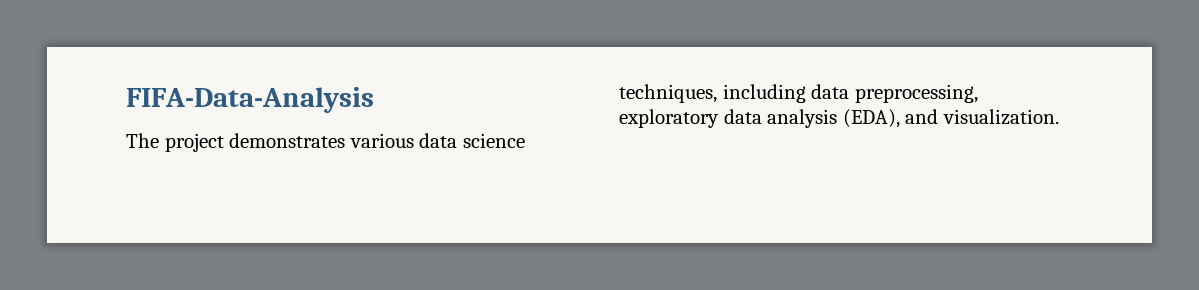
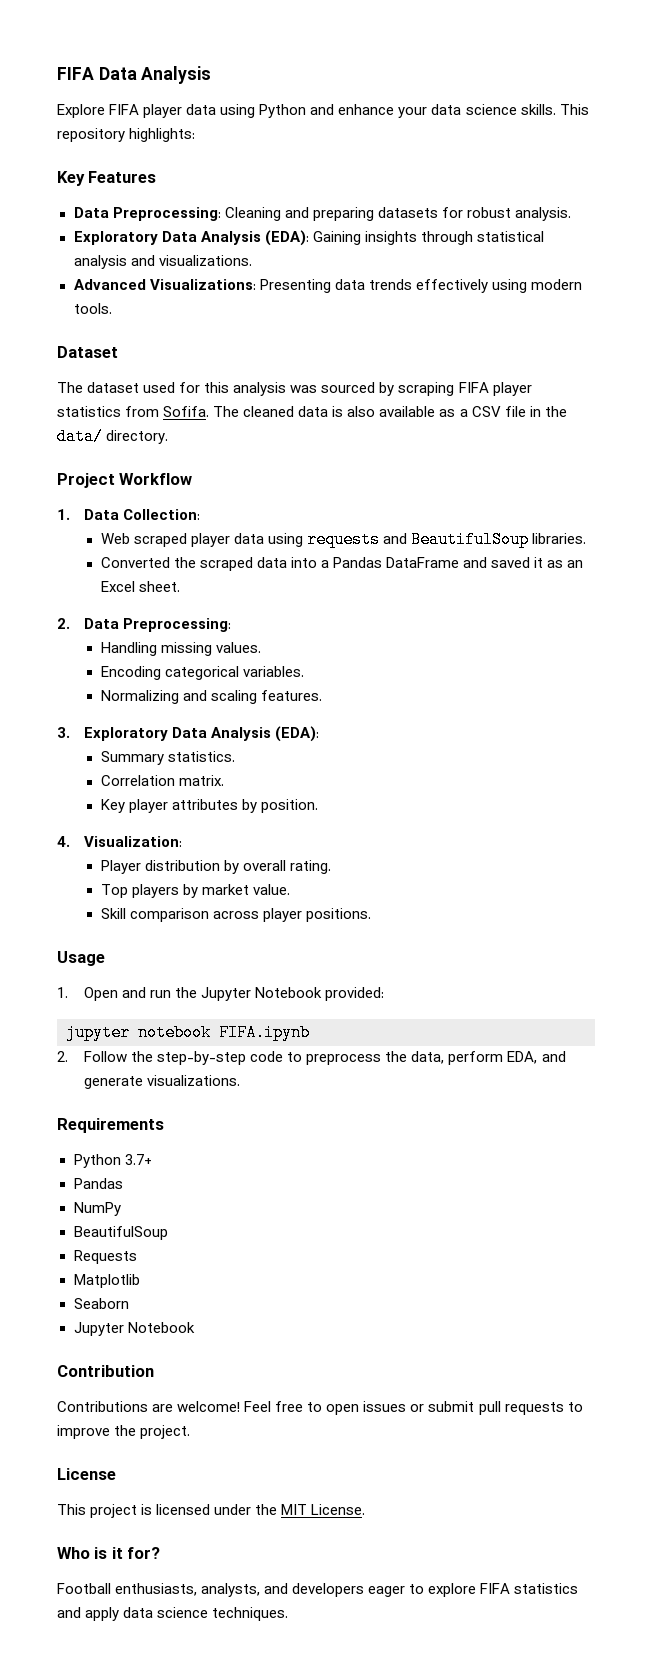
[126,87,374,113] [126,133,525,152] [619,84,978,103] [619,109,1059,128] FIFA-Data-Analysis // The project demonstrates various data science techniques, including data preprocessing, exploratory data analysis (EDA), and visualization. -> [57,66,212,84] [57,104,589,118] [57,128,196,142] [57,171,157,186] [73,207,571,221] [73,230,544,246] [73,255,252,269] [73,279,582,293] [73,303,112,314] [57,346,118,358] [57,382,532,396] [57,406,567,417] [57,428,169,445] [57,473,193,488] [57,509,201,520] [100,531,586,548] [100,557,584,571] [100,581,180,592] [57,618,232,632] [100,642,261,656] [100,666,304,680] [100,690,322,704] [57,726,320,742] [100,751,235,765] [100,775,224,786] [100,799,318,813] [57,836,182,847] [100,860,331,874] [100,884,290,898] [100,908,371,922] [57,951,105,966] [57,987,385,1001] [66,1024,310,1041] [57,1051,566,1065] [83,1075,241,1089] [57,1118,164,1133] [73,1154,152,1168] [73,1178,123,1189] [73,1202,121,1216] [73,1226,168,1240] [73,1250,137,1264] [73,1274,140,1288] [73,1298,129,1309] [73,1322,195,1336] [57,1365,154,1377] [57,1401,583,1415] [57,1425,191,1439] [57,1468,116,1480] [57,1504,366,1518] [57,1547,161,1559] [57,1583,579,1597] [57,1607,289,1621] FIFA Data Analysis // Explore FIFA player data using Python and enhance your data science skills. This repository highlights: // Key Features // Data Preprocessing: Cleaning and preparing datasets for robust analysis. // Exploratory Data Analysis (EDA): Gaining insights through statistical analysis and visualizations. // Advanced Visualizations: Presenting data trends effectively using modern tools. // Dataset // The dataset used for this analysis was sourced by scraping FIFA player statistics from Sofifa. The cleaned data is also available as a CSV file in the data/ directory. // Project Workflow // 1. Data Collection: // Web scraped player data using requests and BeautifulSoup libraries. // Converted the scraped data into a Pandas DataFrame and saved it as an Excel sheet. // 2. Data Preprocessing: // Handling missing values. // Encoding categorical variables. // Normalizing and scaling features. // 3. Exploratory Data Analysis (EDA): // Summary statistics. // Correlation matrix. // Key player attributes by position. // 4. Visualization: // Player distribution by overall rating. // Top players by market value. // Skill comparison across player positions. // Usage // 1. Open and run the Jupyter Notebook provided: // jupyter notebook FIFA.ipynb // 2. Follow the step-by-step code to preprocess the data, perform EDA, and generate visualizations. // Requirements // Python 3.7+ // Pandas // NumPy // BeautifulSoup // Requests // Matplotlib // Seaborn // Jupyter Notebook // Contribution // Contributions are welcome! Feel free to open issues or submit pull requests to improve the project. // License // This project is licensed under the MIT License. // Who is it for? // Football enthusiasts, analysts, and developers eager to explore FIFA statistics and apply data science techniques.

